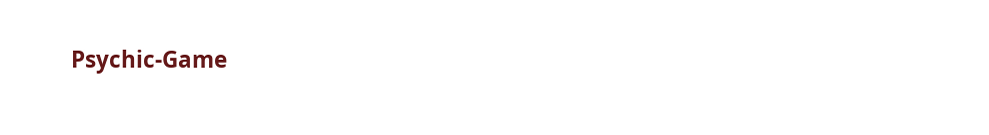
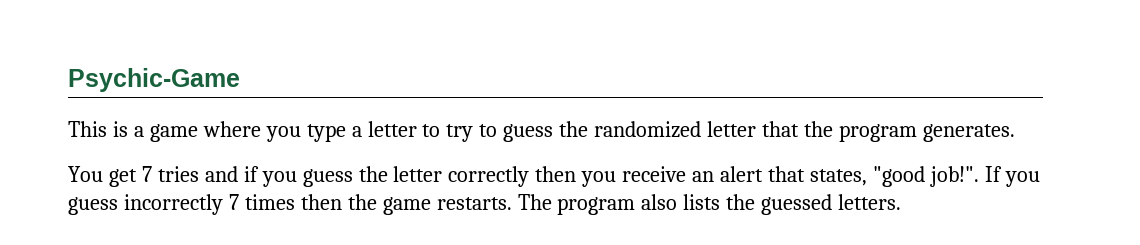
(228, 61) none -> [68,121,1015,142] [68,166,1040,187] [68,194,902,215] // This is a game where you type a letter to try to guess the randomized letter that the program generates. // You get 7 tries and if you guess the letter correctly then you receive an alert that states, "good job!". If you guess incorrectly 7 times then the game restarts. The program also lists the guessed letters.

